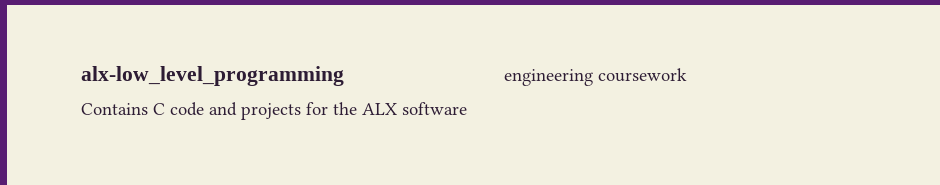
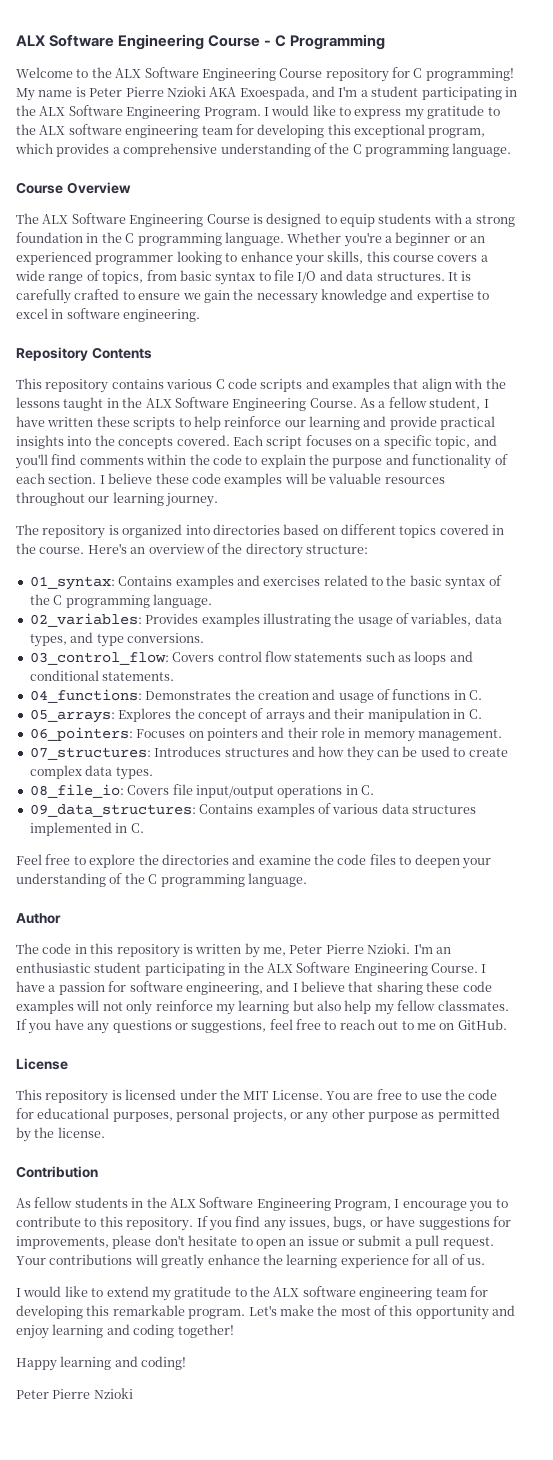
[81,66,344,86] [81,102,467,120] [504,68,687,86] alx-low_level_programming // Contains C code and projects for the ALX software engineering coursework -> [16,34,386,50] [16,67,514,82] [16,86,517,101] [16,105,500,120] [16,124,486,138] [15,143,512,157] [16,182,131,194] [16,213,515,227] [16,232,486,247] [16,251,488,266] [15,270,472,285] [16,289,490,304] [16,308,201,322] [16,347,152,361] [16,378,506,393] [16,397,489,411] [16,416,496,430] [16,435,497,449] [15,454,508,469] [16,473,445,487] [16,492,219,507] [16,524,505,539] [16,543,368,558] [29,575,502,590] [29,594,212,608] [29,613,502,627] [29,632,204,647] [29,651,473,665] [29,670,175,681] [29,689,483,703] [29,708,482,723] [29,727,503,742] [29,746,508,761] [29,765,153,780] [29,784,374,798] [29,803,476,817] [29,822,144,836] [16,854,491,869] [16,873,307,887] [16,913,61,924] [16,943,451,958] [16,962,487,976] [16,981,492,995] [16,1000,509,1015] [16,1019,507,1034] [16,1058,68,1070] [16,1089,498,1104] [16,1108,500,1123] [16,1127,105,1142] [16,1166,98,1178] [16,1197,508,1212] [16,1216,511,1231] [16,1235,494,1249] [16,1254,486,1269] [16,1286,488,1301] [16,1305,516,1320] [16,1324,234,1339] [16,1356,187,1371] [16,1388,133,1399] ALX Software Engineering Course - C Programming // Welcome to the ALX Software Engineering Course repository for C programming! My name is Peter Pierre Nzioki AKA Exoespada, and I'm a student participating in the ALX Software Engineering Program. I would like to express my gratitude to the ALX software engineering team for developing this exceptional program, which provides a comprehensive understanding of the C programming language. // Course Overview // The ALX Software Engineering Course is designed to equip students with a strong foundation in the C programming language. Whether you're a beginner or an experienced programmer looking to enhance your skills, this course covers a wide range of topics, from basic syntax to file I/O and data structures. It is carefully crafted to ensure we gain the necessary knowledge and expertise to excel in software engineering. // Repository Contents // This repository contains various C code scripts and examples that align with the lessons taught in the ALX Software Engineering Course. As a fellow student, I have written these scripts to help reinforce our learning and provide practical insights into the concepts covered. Each script focuses on a specific topic, and you'll find comments within the code to explain the purpose and functionality of each section. I believe these code examples will be valuable resources throughout our learning journey. // The repository is organized into directories based on different topics covered in the course. Here's an overview of the directory structure: // 01_syntax: Contains examples and exercises related to the basic syntax of the C programming language. // 02_variables: Provides examples illustrating the usage of variables, data types, and type conversions. // 03_control_flow: Covers control flow statements such as loops and conditional statements. // 04_functions: Demonstrates the creation and usage of functions in C. // 05_arrays: Explores the concept of arrays and their manipulation in C. // 06_pointers: Focuses on pointers and their role in memory management. // 07_structures: Introduces structures and how they can be used to create complex data types. // 08_file_io: Covers file input/output operations in C. // 09_data_structures: Contains examples of various data structures implemented in C. // Feel free to explore the directories and examine the code files to deepen your understanding of the C programming language. // Author // The code in this repository is written by me, Peter Pierre Nzioki. I'm an enthusiastic student participating in the ALX Software Engineering Course. I have a passion for software engineering, and I believe that sharing these code examples will not only reinforce my learning but also help my fellow classmates. If you have any questions or suggestions, feel free to reach out to me on GitHub. // License // This repository is licensed under the MIT License. You are free to use the code for educational purposes, personal projects, or any other purpose as permitted by the license. // Contribution // As fellow students in the ALX Software Engineering Program, I encourage you to contribute to this repository. If you find any issues, bugs, or have suggestions for improvements, please don't hesitate to open an issue or submit a pull request. Your contributions will greatly enhance the learning experience for all of us. // I would like to extend my gratitude to the ALX software engineering team for developing this remarkable program. Let's make the most of this opportunity and enjoy learning and coding together! // Happy learning and coding! // Peter Pierre Nzioki

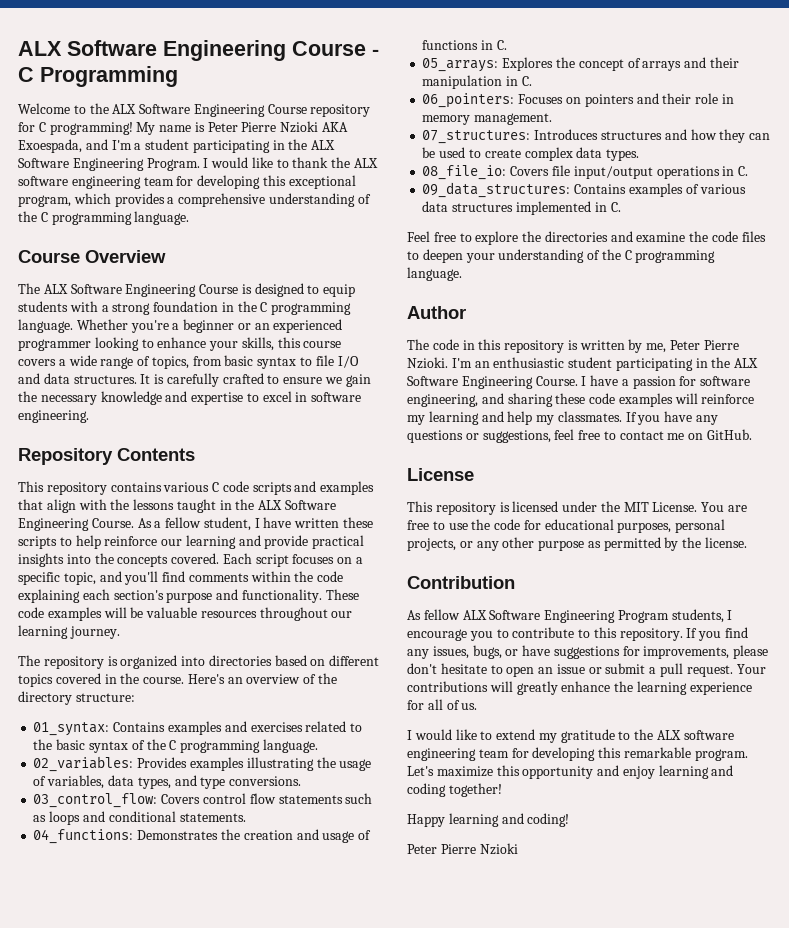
[354,105,500,120] express my gratitude to -> [292,157,329,168] thank
[245,454,508,469] [16,473,189,484] to explain the purpose and functionality of each section. I believe these -> [18,589,359,603] explaining each section's purpose and functionality. These
[292,981,374,992] I believe that -> (504, 398) none
[102,1000,153,1015] not only -> (698, 398) none
[292,1000,341,1011] but also -> [481,411,504,422] and
[397,1000,436,1011] fellow -> (555, 420) none
[339,1019,414,1030] reach out to -> [619,431,664,440] contact
[74,1197,391,1211] students in the ALX Software Engineering Program, -> [462,609,724,623] ALX Software Engineering Program students,
[279,1305,387,1316] make the most of -> [436,766,493,777] maximize

